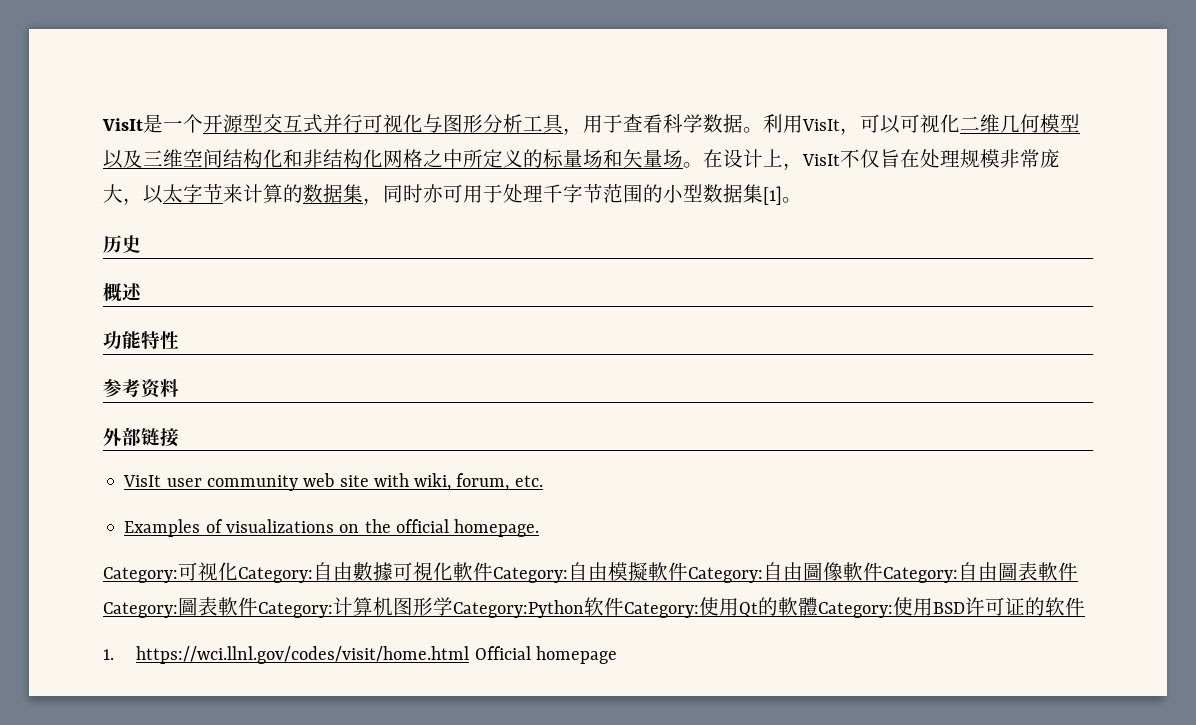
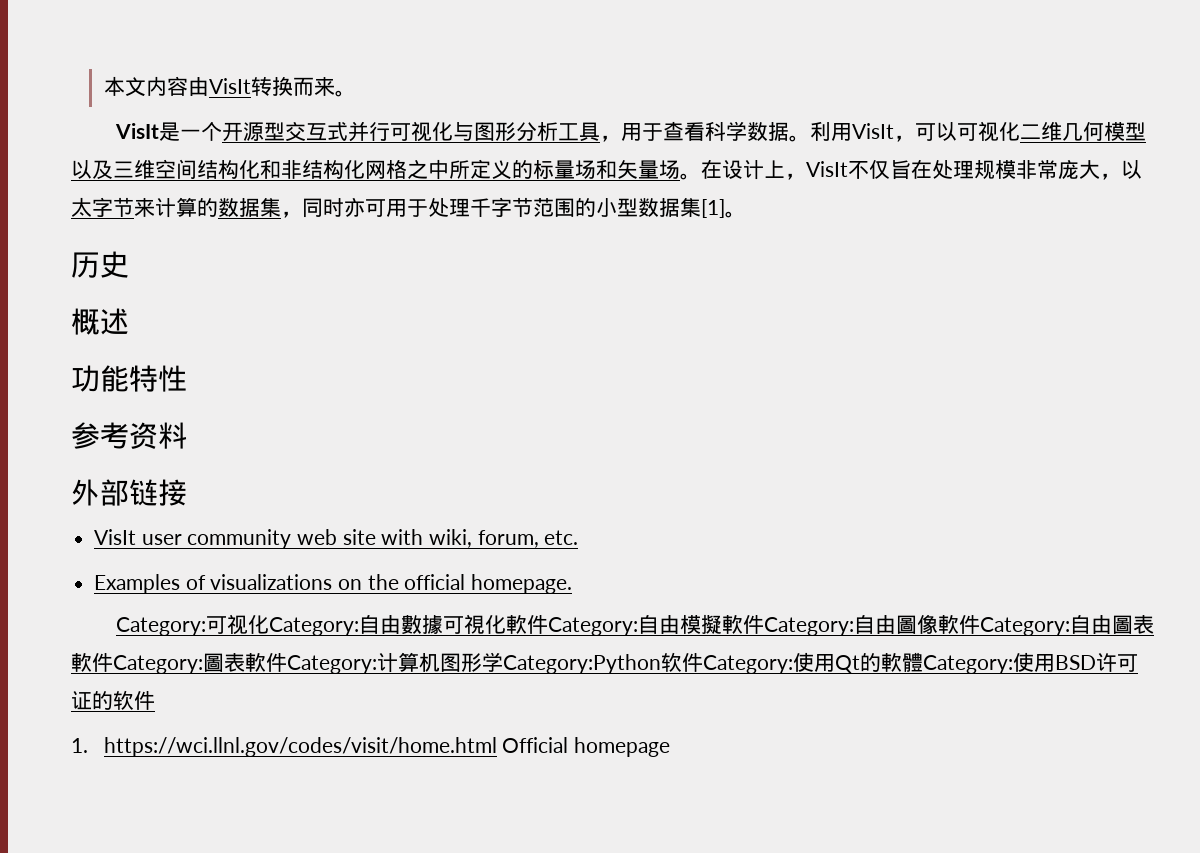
(102, 124) none -> [103,76,356,97] 本文内容由VisIt转换而来。 //

